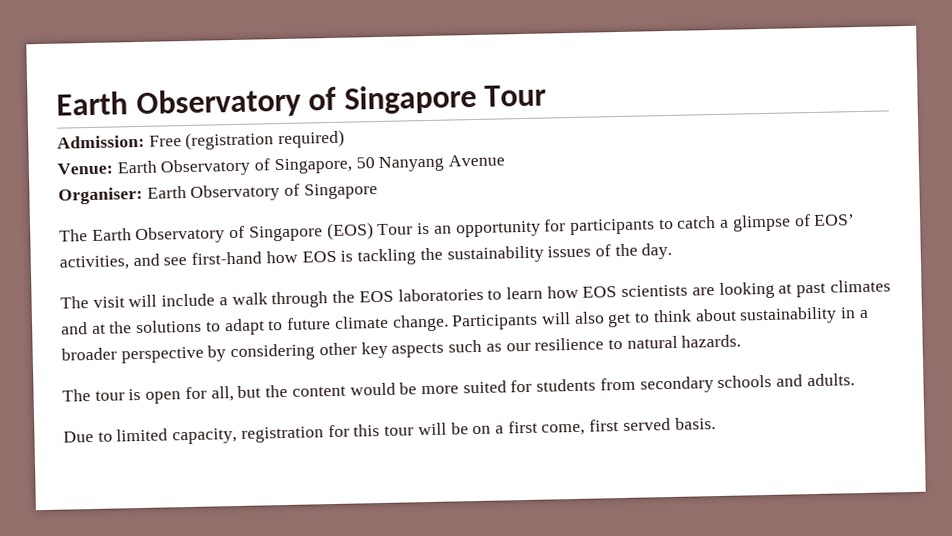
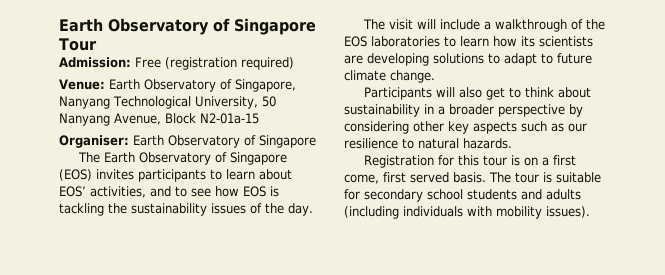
[355,154,506,172] 50 Nanyang Avenue -> [59,96,276,109] [59,113,259,126] Nanyang Technological University, 50 Nanyang Avenue, Block N2-01a-15
[377,214,811,238] Tour is an opportunity for participants to catch a glimpse of -> [96,169,292,182] invites participants to learn about
[163,251,263,266] see first-hand -> [175,186,211,197] to see
[231,291,329,309] walk through -> [495,19,584,32] walkthrough of
[582,286,618,298] EOS -> [521,36,535,47] its
[718,279,891,299] [61,321,133,335] looking at past climates and at the -> [367,53,429,66] developing
(449, 323) none -> (435, 76) //
[62,373,855,404] [63,426,324,445] The tour is open for all, but the content would be more suited for students from secondary schools and adults. // Due to limited capacity, registration -> [364,155,435,168] Registration
[417,422,469,436] will be -> [511,155,521,166] is
(716, 423) none -> [489,172,601,183] [344,189,581,202] [344,206,590,219] The tour is suitable for secondary school students and adults (including individuals with mobility issues).

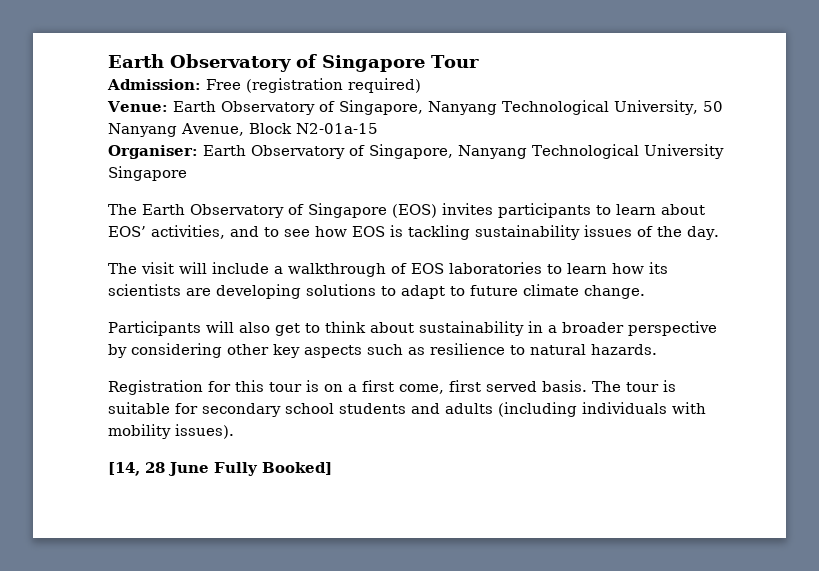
(256, 140) none -> [369,144,724,159] Singapore, Nanyang Technological University
[108,203,127,214] the -> (470, 232) none
[586,19,606,30] the -> (407, 268) none
[568,123,587,132] our -> (425, 351) none
(590, 212) none -> [108,462,332,476] // [14, 28 June Fully Booked]

